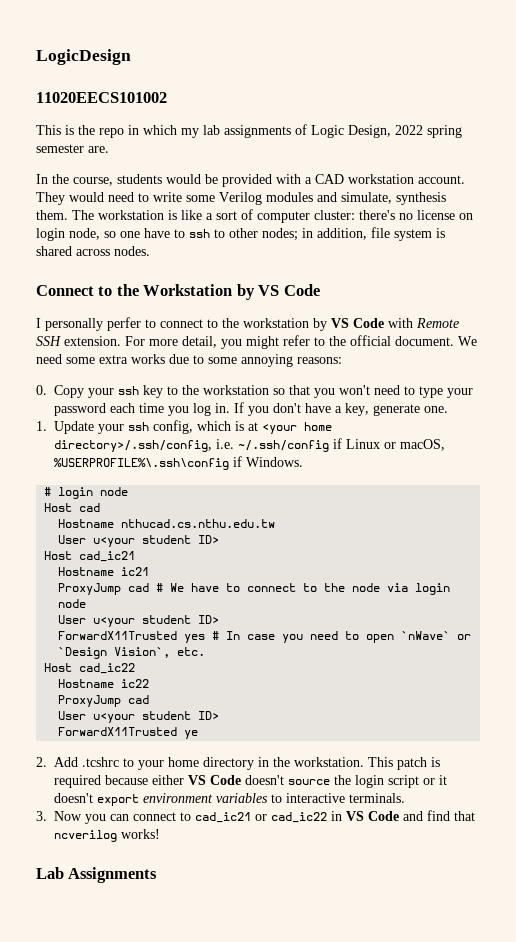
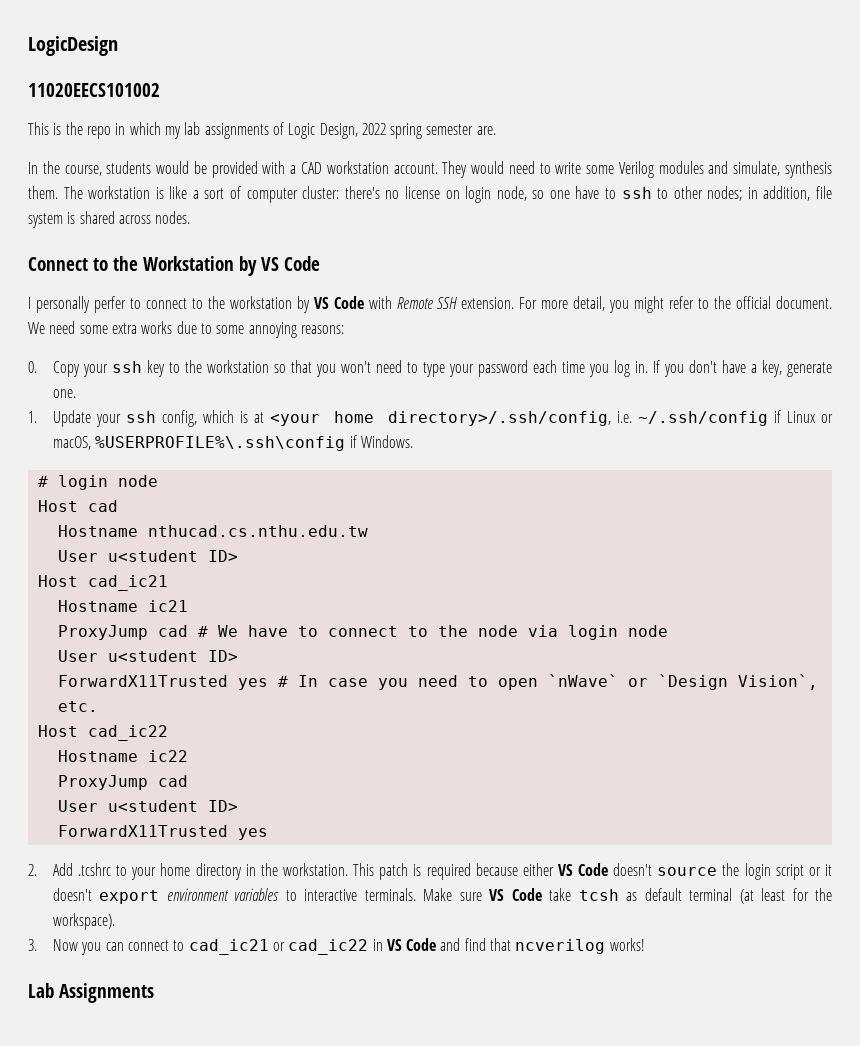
[93,535,192,547] u<your student -> [107,550,198,562] u<student
[93,615,192,627] u<your student -> [107,650,198,662] u<student
[93,711,220,723] [58,727,199,739] u<your student ID> // ForwardX11Trusted ye -> [107,800,238,812] [57,825,268,840] u<student ID> // ForwardX11Trusted yes
(405, 798) none -> [423,888,833,904] [52,913,115,930] Make sure VS Code take tcsh as default terminal (at least for the workspace).

